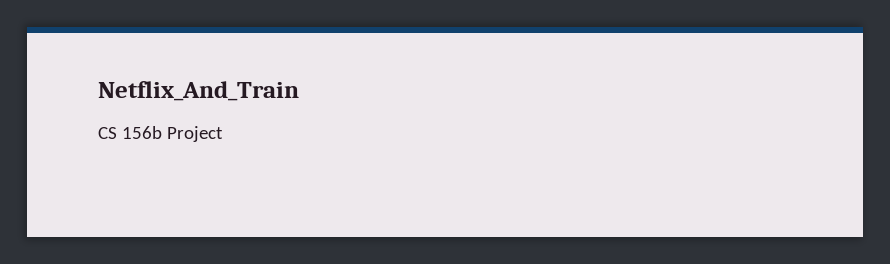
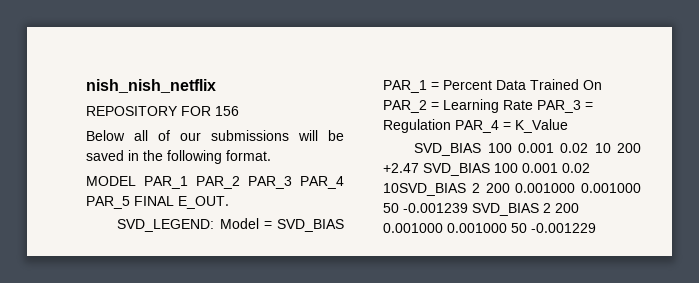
[98,81,299,101] [98,126,223,142] Netflix_And_Train // CS 156b Project -> [86,79,216,93] [86,106,239,116] [86,130,344,141] [86,150,271,164] [86,176,344,189] [86,196,229,209] [117,218,344,232] [383,79,602,93] [383,99,593,113] [383,119,568,133] [414,143,641,156] [383,163,590,176] [383,183,641,196] [383,203,579,216] [383,223,596,233] nish_nish_netflix // REPOSITORY FOR 156 // Below all of our submissions will be saved in the following format. // MODEL PAR_1 PAR_2 PAR_3 PAR_4 PAR_5 FINAL E_OUT. // SVD_LEGEND: Model = SVD_BIAS PAR_1 = Percent Data Trained On PAR_2 = Learning Rate PAR_3 = Regulation PAR_4 = K_Value // SVD_BIAS 100 0.001 0.02 10 200 +2.47 SVD_BIAS 100 0.001 0.02 10SVD_BIAS 2 200 0.001000 0.001000 50 -0.001239 SVD_BIAS 2 200 0.001000 0.001000 50 -0.001229

